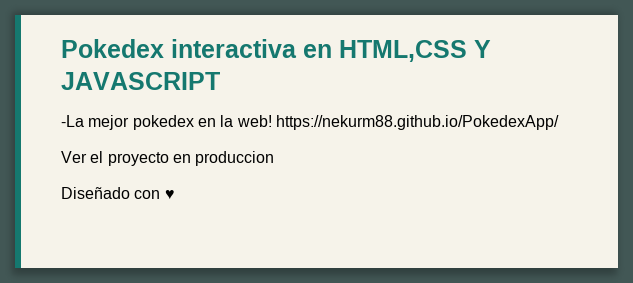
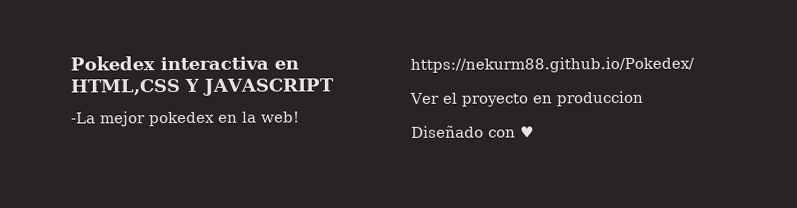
[275,115,559,130] https://nekurm88.github.io/PokedexApp/ -> [410,56,695,73] https://nekurm88.github.io/Pokedex/

